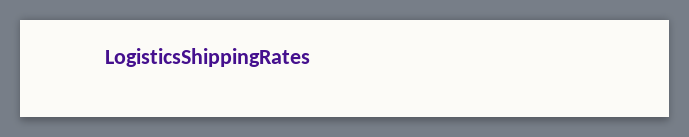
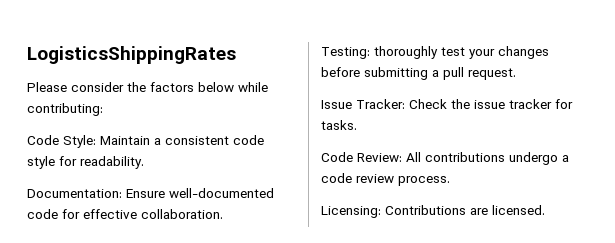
(310, 57) none -> [27,82,268,92] [27,103,103,116] [27,135,264,148] [27,156,144,169] [27,188,274,198] [27,209,223,219] [321,46,549,59] [321,67,516,80] [321,99,573,109] [321,120,357,130] [321,152,569,165] [321,173,450,186] [321,205,545,218] // Please consider the factors below while contributing: // Code Style: Maintain a consistent code style for readability. // Documentation: Ensure well-documented code for effective collaboration. // Testing: thoroughly test your changes before submitting a pull request. // Issue Tracker: Check the issue tracker for tasks. // Code Review: All contributions undergo a code review process. // Licensing: Contributions are licensed.

